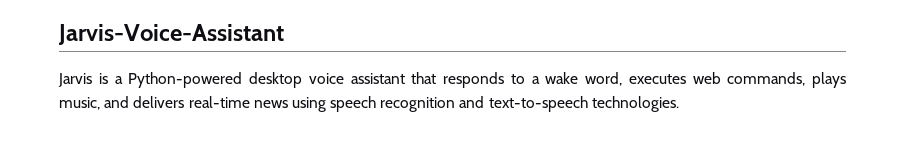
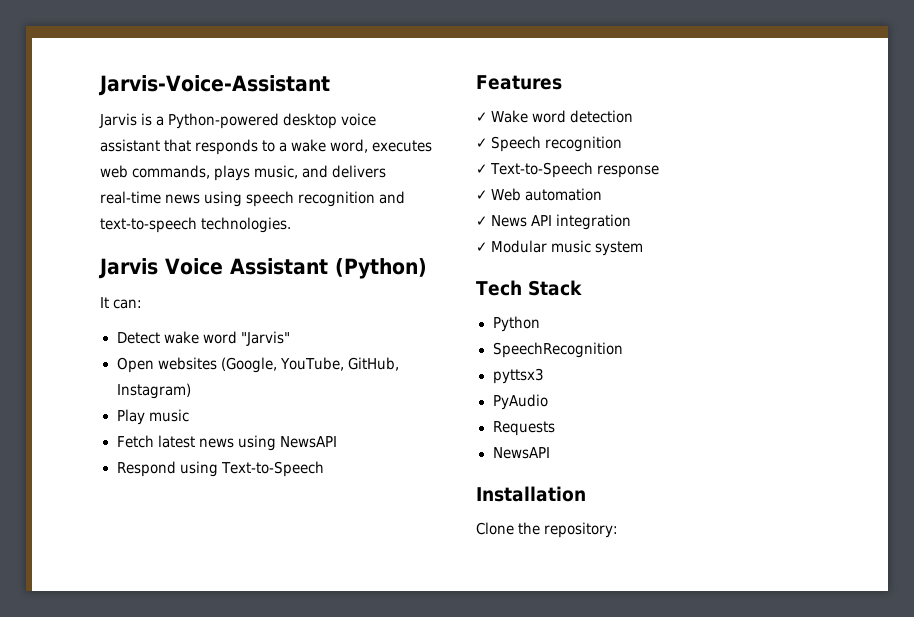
(679, 104) none -> [98,258,427,279] [100,297,143,309] [116,331,290,346] [116,357,399,373] [116,383,191,399] [116,409,189,425] [116,435,337,451] [116,461,324,477] [476,75,562,90] [476,110,634,123] [476,136,623,152] [476,162,660,178] [476,188,603,201] [476,214,632,230] [476,240,644,256] [476,280,582,296] [492,316,540,332] [492,342,623,358] [492,368,544,384] [492,394,548,410] [492,421,555,436] [492,447,550,459] [476,486,586,502] [476,522,619,538] // Jarvis Voice Assistant (Python) // It can: // Detect wake word "Jarvis" // Open websites (Google, YouTube, GitHub, Instagram) // Play music // Fetch latest news using NewsAPI // Respond using Text-to-Speech // Features // ✓ Wake word detection // ✓ Speech recognition // ✓ Text-to-Speech response // ✓ Web automation // ✓ News API integration // ✓ Modular music system // Tech Stack // Python // SpeechRecognition // pyttsx3 // PyAudio // Requests // NewsAPI // Installation // Clone the repository:

